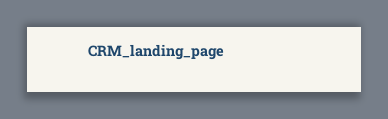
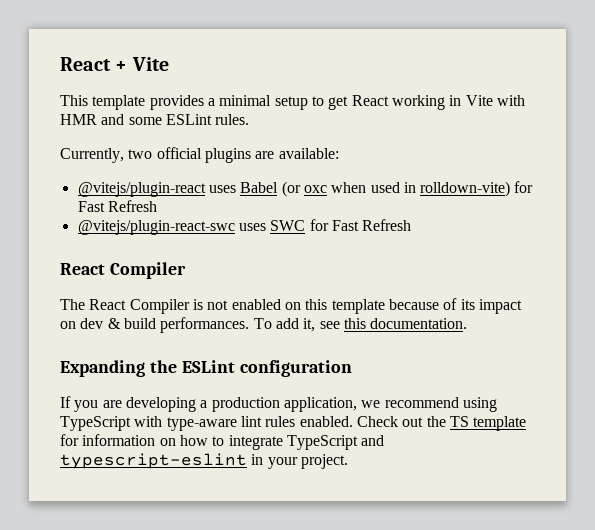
[88,44,224,60] CRM_landing_page -> [60,57,169,71] [60,95,525,110] [60,114,250,125] [60,147,339,163] [77,181,534,197] [77,200,157,212] [77,219,412,235] [60,262,186,279] [60,298,522,314] [60,317,468,333] [60,360,352,377] [60,396,497,412] [60,416,527,431] [60,434,385,450] [60,453,348,469] React + Vite // This template provides a minimal setup to get React working in Vite with HMR and some ESLint rules. // Currently, two official plugins are available: // @vitejs/plugin-react uses Babel (or oxc when used in rolldown-vite) for Fast Refresh // @vitejs/plugin-react-swc uses SWC for Fast Refresh // React Compiler // The React Compiler is not enabled on this template because of its impact on dev & build performances. To add it, see this documentation. // Expanding the ESLint configuration // If you are developing a production application, we recommend using TypeScript with type-aware lint rules enabled. Check out the TS template for information on how to integrate TypeScript and typescript-eslint in your project.

